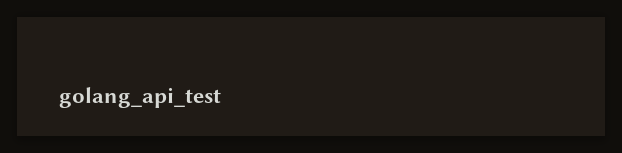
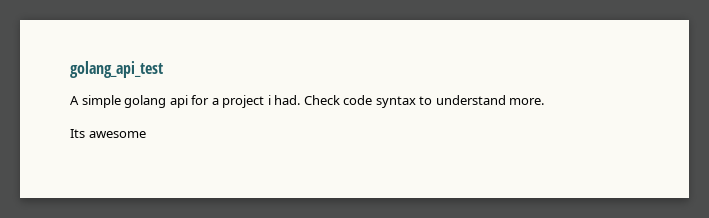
(221, 97) none -> [70,95,545,108] [70,129,146,138] // A simple golang api for a project i had. Check code syntax to understand more. // Its awesome

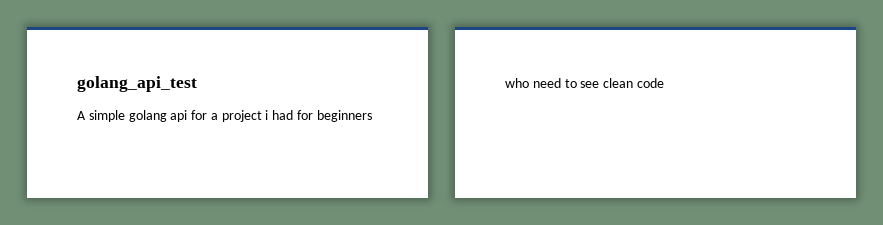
[274,95,545,108] [70,129,146,138] had. Check code syntax to understand more. // Its awesome -> [272,110,372,122] [505,78,664,88] had for beginners who need to see clean code

